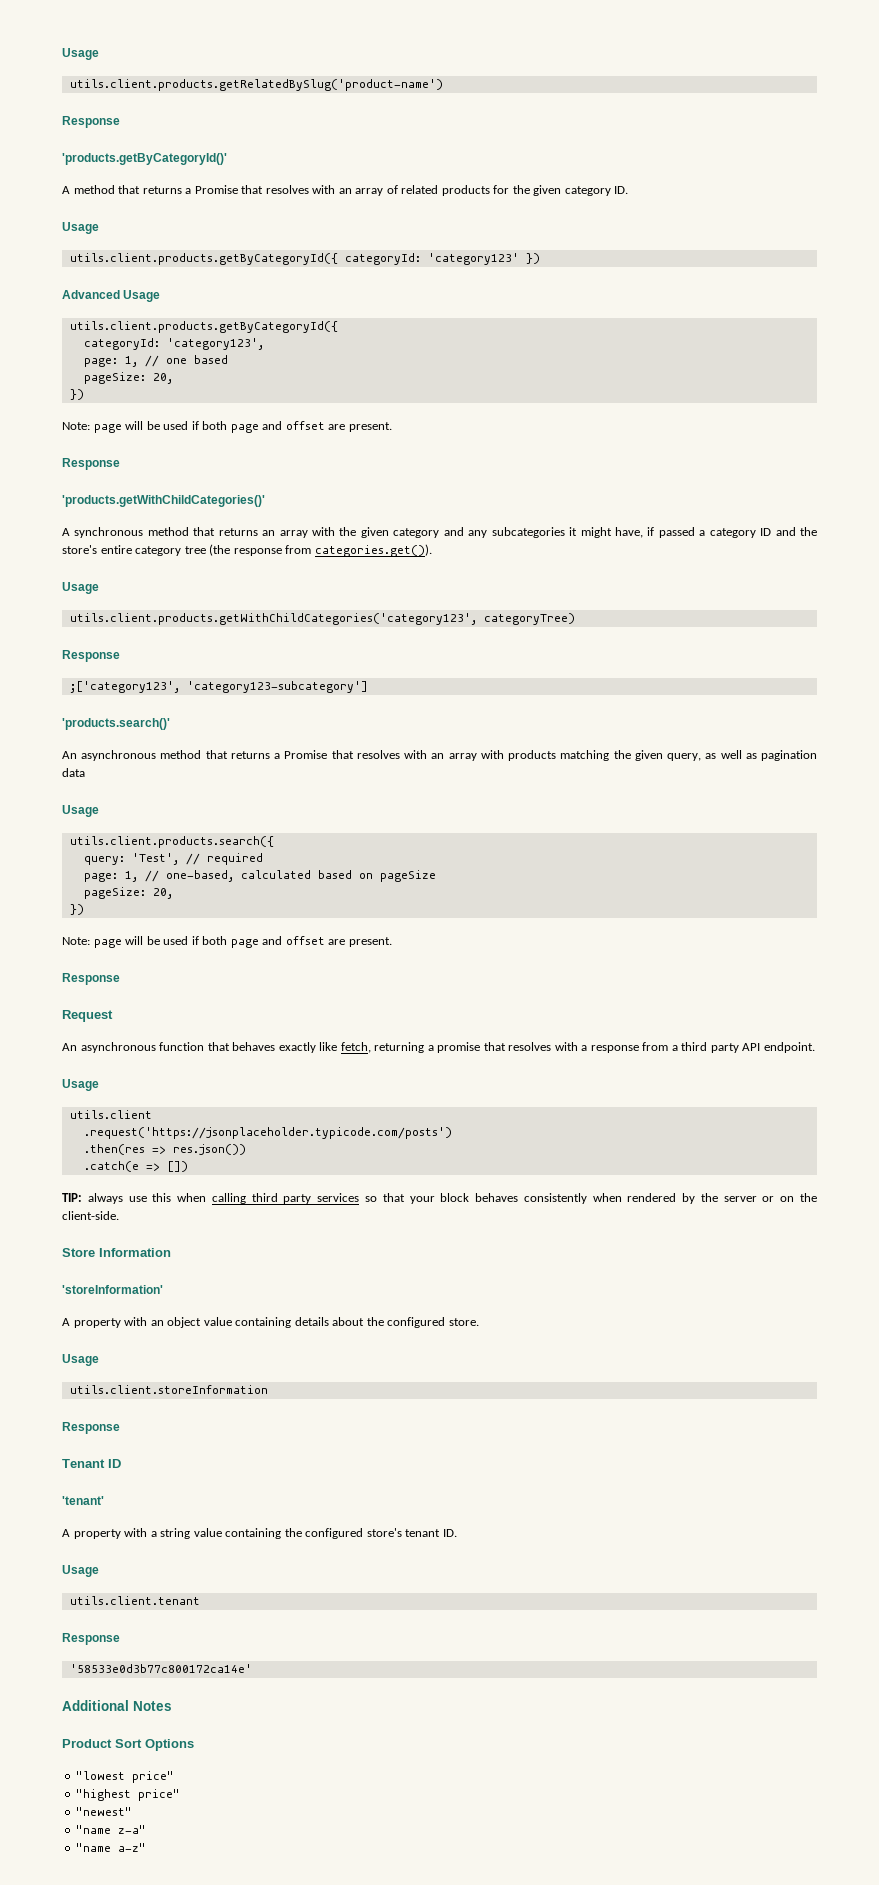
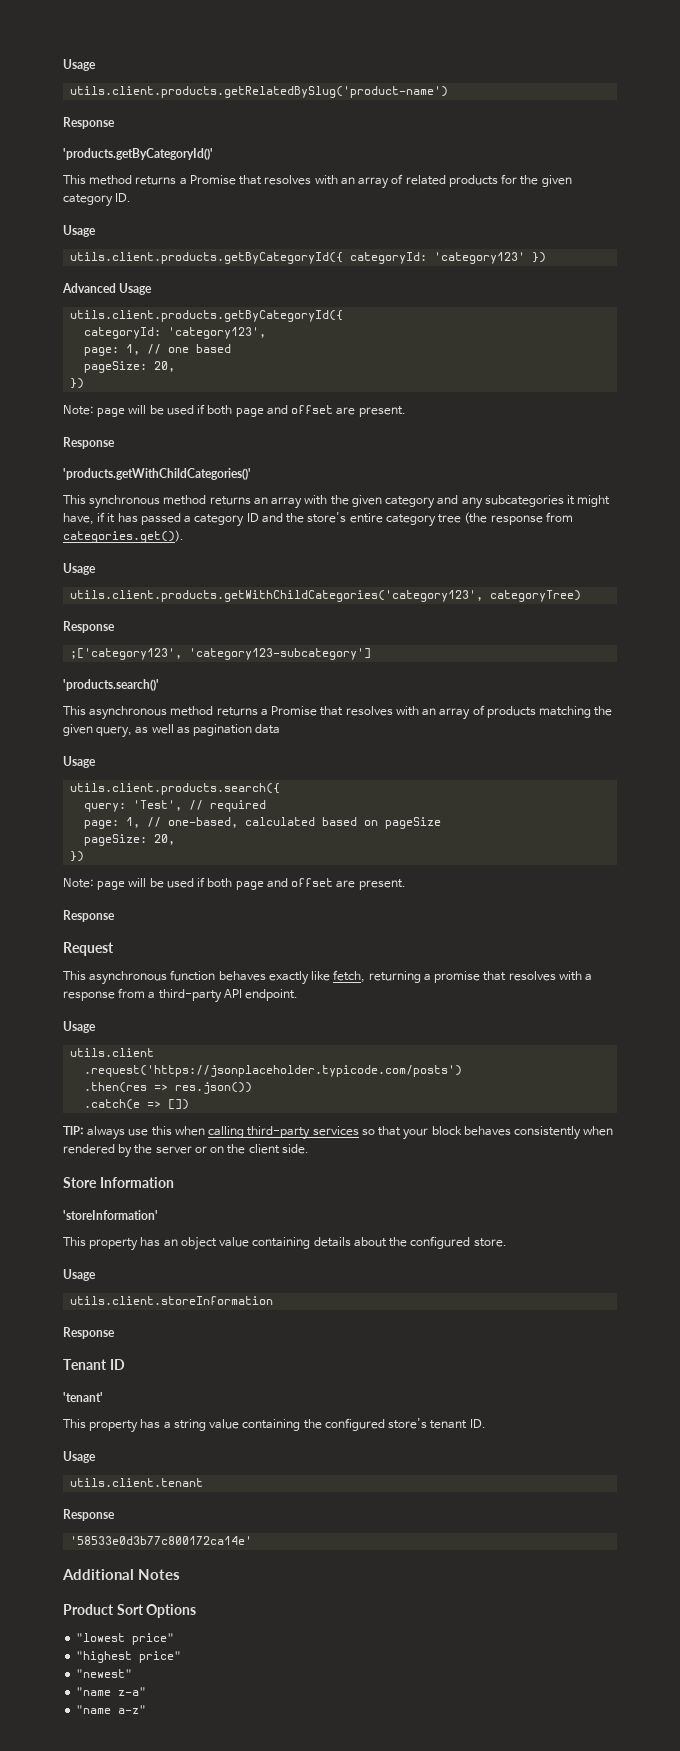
[62,185,141,194] A method that -> [63,175,133,185] This method
[62,528,70,536] A -> [63,495,86,505] This
[193,527,216,536] that -> (207, 500) none
(655, 531) none -> [107,513,138,523] it has
[62,751,77,759] An -> [63,706,86,716] This
[205,750,504,761] that returns a Promise that resolves with an array with -> [216,705,485,720] returns a Promise that resolves with an array of
[62,1043,77,1051] An -> [63,971,86,981] This
[207,1042,230,1051] that -> (216, 975) none
[681,1042,739,1053] third party -> [158,989,222,1003] third-party
[251,1193,312,1204] third party -> [247,1126,311,1140] third-party
[62,1211,119,1220] client-side. -> [248,1144,309,1154] client side.
[62,1317,148,1328] A property with -> [63,1237,161,1251] This property has
[62,1528,148,1539] A property with -> [63,1419,161,1433] This property has

